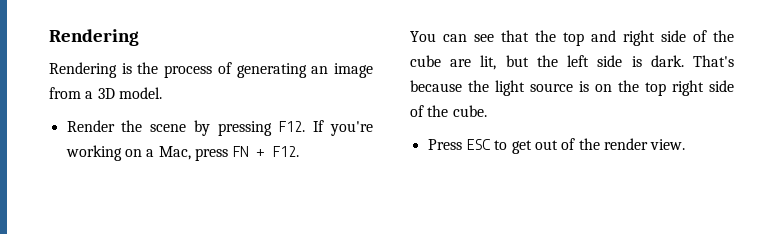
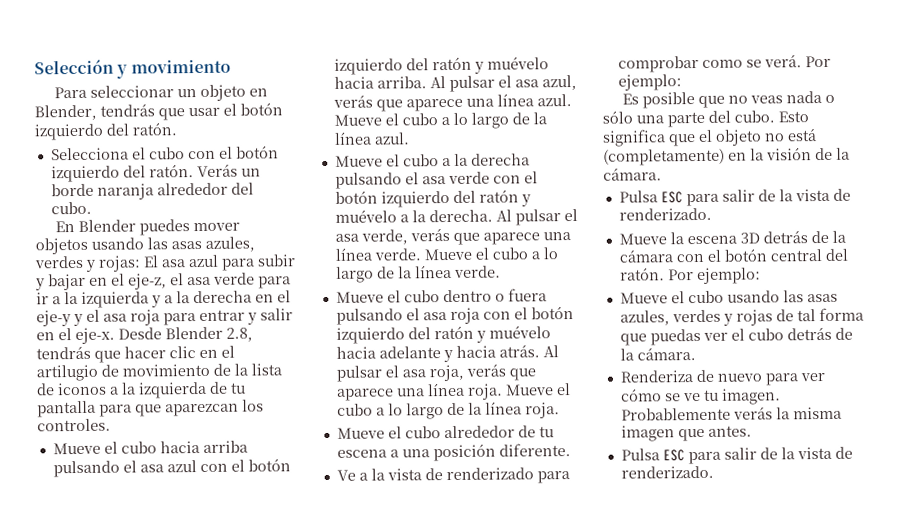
[49,29,139,46] [49,62,373,78] [49,87,162,99] [66,120,373,136] [65,145,300,161] [410,30,734,46] [410,55,734,70] [410,80,734,96] [410,105,487,117] [427,138,686,154] Rendering // Rendering is the process of generating an image from a 3D model. // Render the scene by pressing F12. If you're working on a Mac, press FN + F12. // You can see that the top and right side of the cube are lit, but the left side is dark. That's because the light source is on the top right side of the cube. // Press ESC to get out of the render view. -> [34,59,231,79] [53,84,268,102] [34,102,283,121] [34,122,177,141] [50,145,279,161] [50,163,261,183] [50,182,254,200] [50,201,92,215] [54,219,240,236] [35,236,255,255] [34,254,296,272] [35,272,291,291] [36,290,291,308] [36,308,293,327] [36,326,253,345] [36,345,235,363] [36,363,282,382] [36,381,246,399] [37,399,264,418] [37,418,111,432] [52,440,248,455] [52,458,291,478] [333,56,549,75] [333,74,577,93] [332,93,572,112] [333,112,547,129] [333,131,410,145] [334,153,530,167] [334,171,538,189] [334,189,531,208] [334,208,578,226] [334,227,571,245] [334,247,558,261] [335,264,501,283] [335,288,547,303] [335,306,574,325] [335,325,551,344] [335,344,559,363] [335,363,536,382] [336,382,571,401] [336,401,560,420] [336,425,554,439] [336,443,571,462] [336,467,570,484] [617,54,831,73] [617,74,682,91] [621,91,835,109] [602,110,809,128] [602,128,817,147] [603,147,850,166] [603,167,662,181] [618,188,851,207] [618,207,712,221] [618,230,846,245] [618,248,849,263] [619,267,761,285] [619,290,838,304] [619,307,864,326] [619,326,853,346] [619,347,696,361] [619,369,825,386] [620,388,781,405] [620,406,842,421] [620,425,752,442] [620,446,853,465] [620,465,714,479] Selección y movimiento // Para seleccionar un objeto en Blender, tendrás que usar el botón izquierdo del ratón. // Selecciona el cubo con el botón izquierdo del ratón. Verás un borde naranja alrededor del cubo. // En Blender puedes mover objetos usando las asas azules, verdes y rojas: El asa azul para subir y bajar en el eje-z, el asa verde para ir a la izquierda y a la derecha en el eje-y y el asa roja para entrar y salir en el eje-x. Desde Blender 2.8, tendrás que hacer clic en el artilugio de movimiento de la lista de iconos a la izquierda de tu pantalla para que aparezcan los controles. // Mueve el cubo hacia arriba pulsando el asa azul con el botón izquierdo del ratón y muévelo hacia arriba. Al pulsar el asa azul, verás que aparece una línea azul. Mueve el cubo a lo largo de la línea azul. // Mueve el cubo a la derecha pulsando el asa verde con el botón izquierdo del ratón y muévelo a la derecha. Al pulsar el asa verde, verás que aparece una línea verde. Mueve el cubo a lo largo de la línea verde. // Mueve el cubo dentro o fuera pulsando el asa roja con el botón izquierdo del ratón y muévelo hacia adelante y hacia atrás. Al pulsar el asa roja, verás que aparece una línea roja. Mueve el cubo a lo largo de la línea roja. // Mueve el cubo alrededor de tu escena a una posición diferente. // Ve a la vista de renderizado para comprobar como se verá. Por ejemplo: // Es posible que no veas nada o sólo una parte del cubo. Esto significa que el objeto no está (completamente) en la visión de la cámara. // Pulsa ESC para salir de la vista de renderizado. // Mueve la escena 3D detrás de la cámara con el botón central del ratón. Por ejemplo: // Mueve el cubo usando las asas azules, verdes y rojas de tal forma que puedas ver el cubo detrás de la cámara. // Renderiza de nuevo para ver cómo se ve tu imagen. Probablemente verás la misma imagen que antes. // Pulsa ESC para salir de la vista de renderizado.

